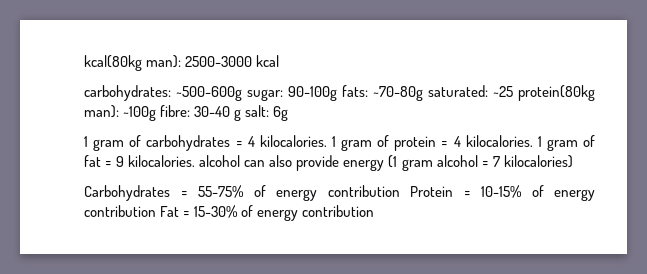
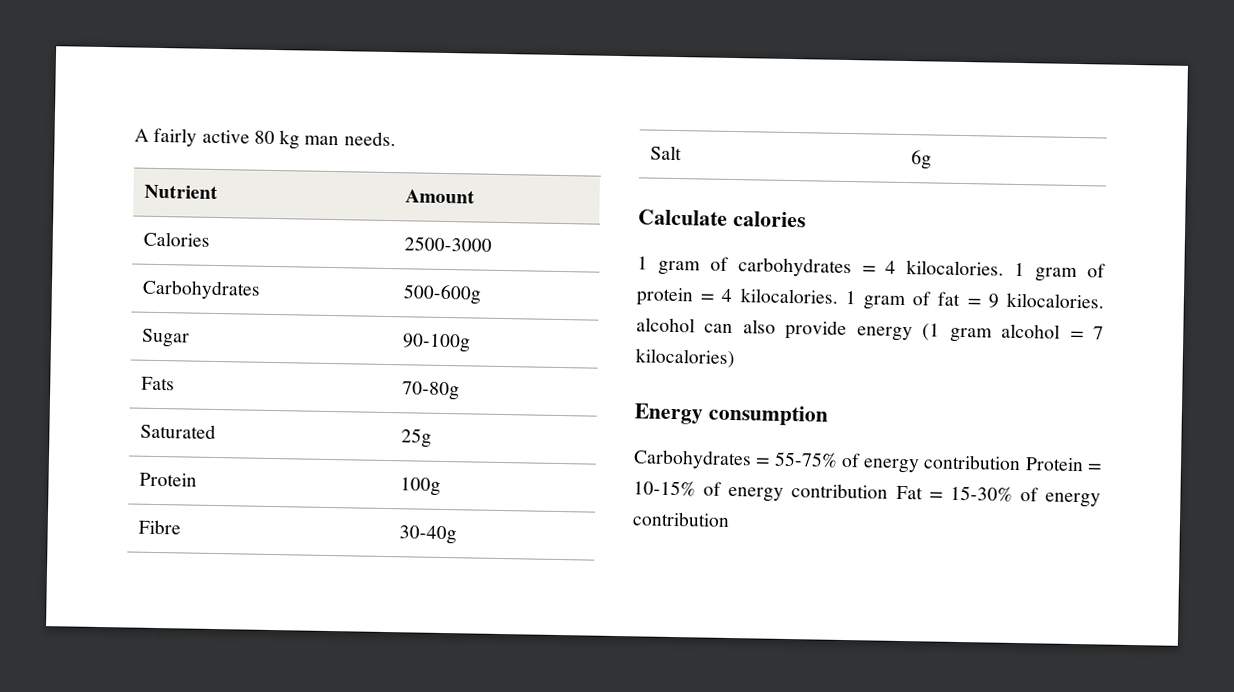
[84,55,280,71] [84,85,595,101] [84,105,289,121] kcal(80kg man): 2500-3000 kcal // carbohydrates: ~500-600g sugar: 90-100g fats: ~70-80g saturated: ~25 protein(80kg man): ~100g fibre: 30-40 g salt: 6g -> [134,127,396,150] [143,184,218,200] [404,189,475,204] [142,231,210,247] [403,236,492,252] [141,279,261,300] [402,284,482,305] [140,328,190,348] [401,333,471,353] [140,376,175,391] [401,381,460,401] [139,423,216,440] [400,428,432,448] [138,472,197,487] [399,477,441,496] [137,519,181,535] [398,525,457,545] [649,145,682,161] [910,150,932,170] [638,209,806,228] A fairly active 80 kg man needs. // Nutrient | Amount // Calories | 2500-3000 // Carbohydrates | 500-600g // Sugar | 90-100g // Fats | 70-80g // Saturated | 25g // Protein | 100g // Fibre | 30-40g // Salt | 6g // Calculate calories
(573, 161) none -> [634,403,828,427] // Energy consumption

